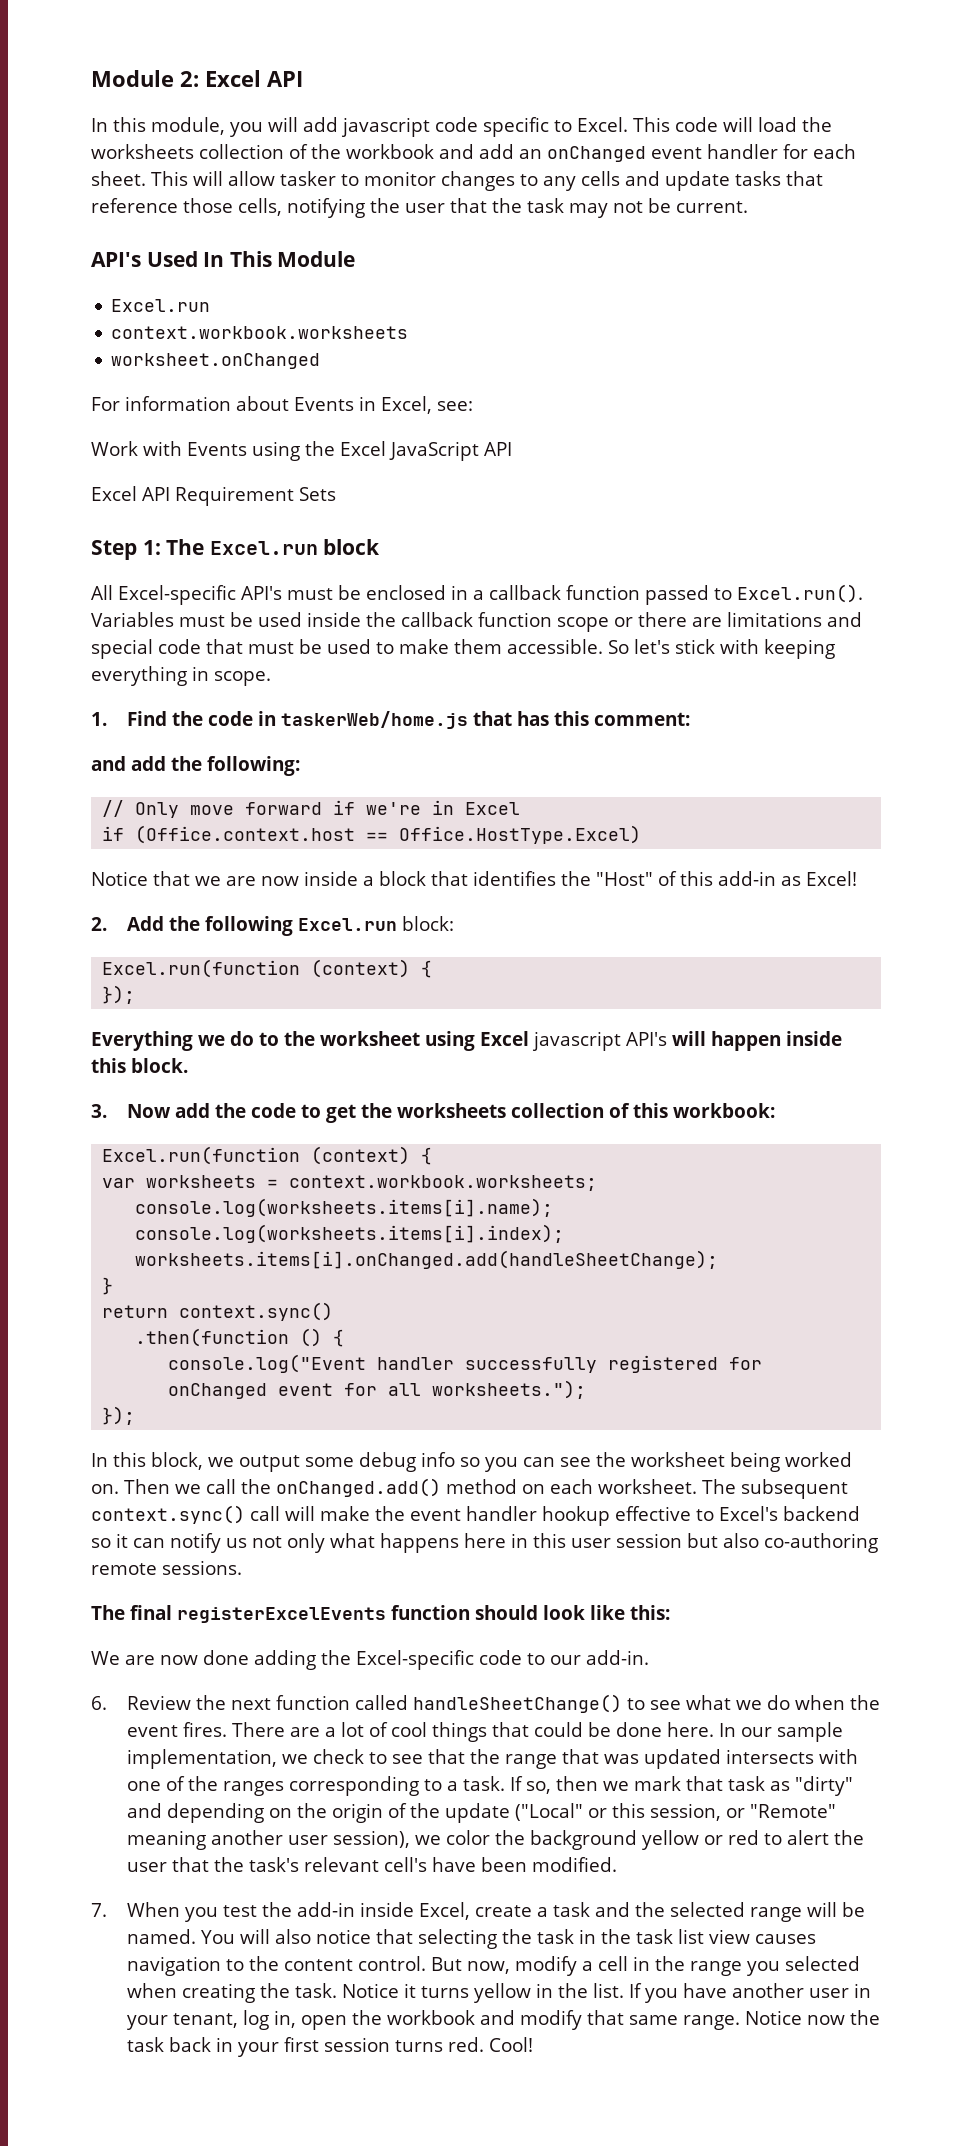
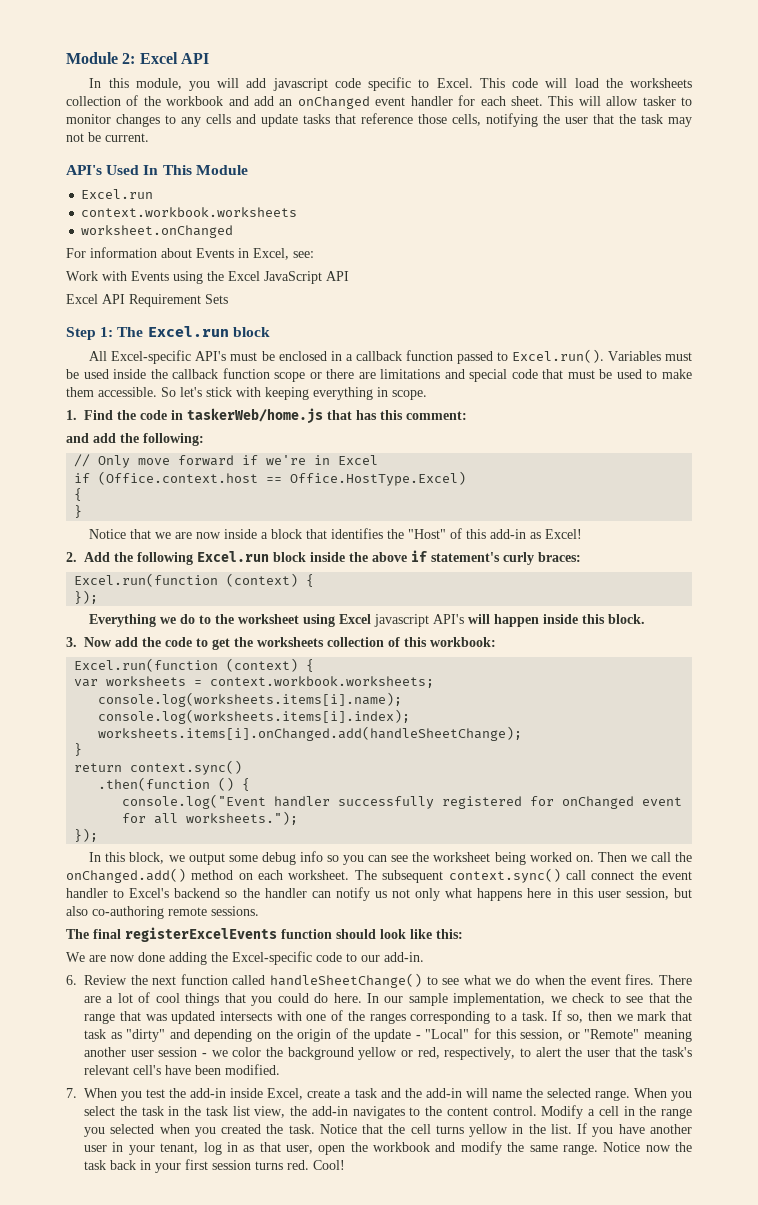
(642, 834) none -> [74,488,83,501] [74,505,83,518] // { // }
[402,916,455,931] block: -> [273,550,582,565] block inside the above if statement's curly braces:
[285,1506,370,1521] will make -> [591,871,635,880] connect
[542,1506,691,1526] hookup effective -> (108, 893) none
[116,1533,128,1548] it -> [242,888,307,898] the handler
[616,1533,682,1548] session -> [625,888,669,900] session,
[534,1722,663,1737] could be done -> [251,993,329,1006] you could do
[515,1803,608,1821] ("Local" or -> [415,1028,491,1039] - "Local" for
[333,1830,411,1848] session), -> [158,1047,208,1057] session -
[728,1830,760,1845] red -> [417,1047,516,1060] red, respectively,
[670,1902,866,1922] [127,1929,498,1949] selected range will be named. You will also notice that selecting -> [425,1088,692,1101] [84,1106,116,1116] add-in will name the selected range. When you select
[709,1929,817,1944] [127,1956,222,1976] view causes navigation -> [254,1106,405,1119] view, the add-in navigates
[431,1956,578,1976] But now, modify -> [541,1105,584,1119] Modify
[182,1983,256,2003] creating -> [194,1124,262,1137] you created
[404,1983,417,1998] it -> [362,1124,431,1134] that the cell
[274,2010,297,2028] in, -> [226,1142,313,1154] in as that user,
[587,2010,625,2025] that -> [507,1142,525,1152] the

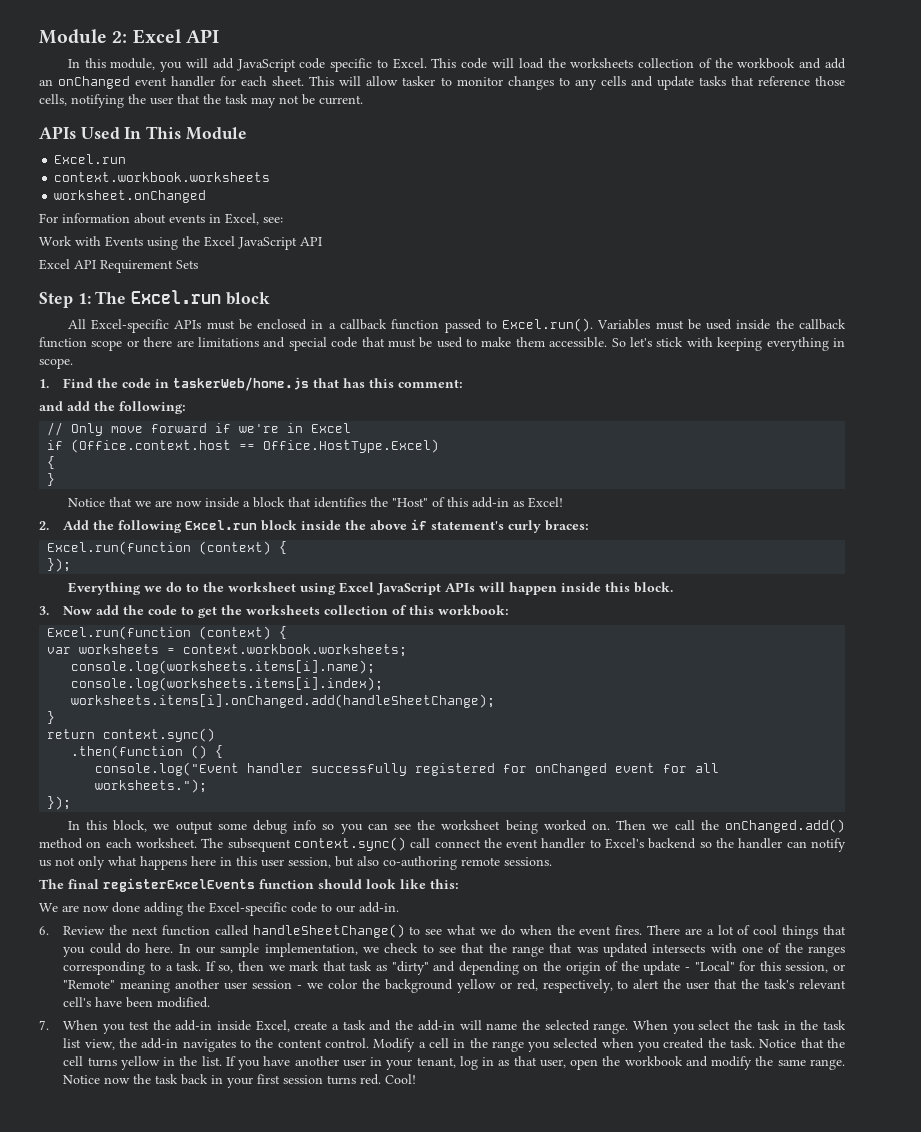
[272,78,328,91] javascript -> [236,59,296,72] JavaScript
[66,165,102,175] API's -> [39,126,76,139] APIs
[196,248,234,258] Events -> [169,214,205,223] events
[195,351,227,361] API's -> [174,320,202,329] APIs
[374,614,465,627] javascript API's -> [376,582,475,595] JavaScript APIs

